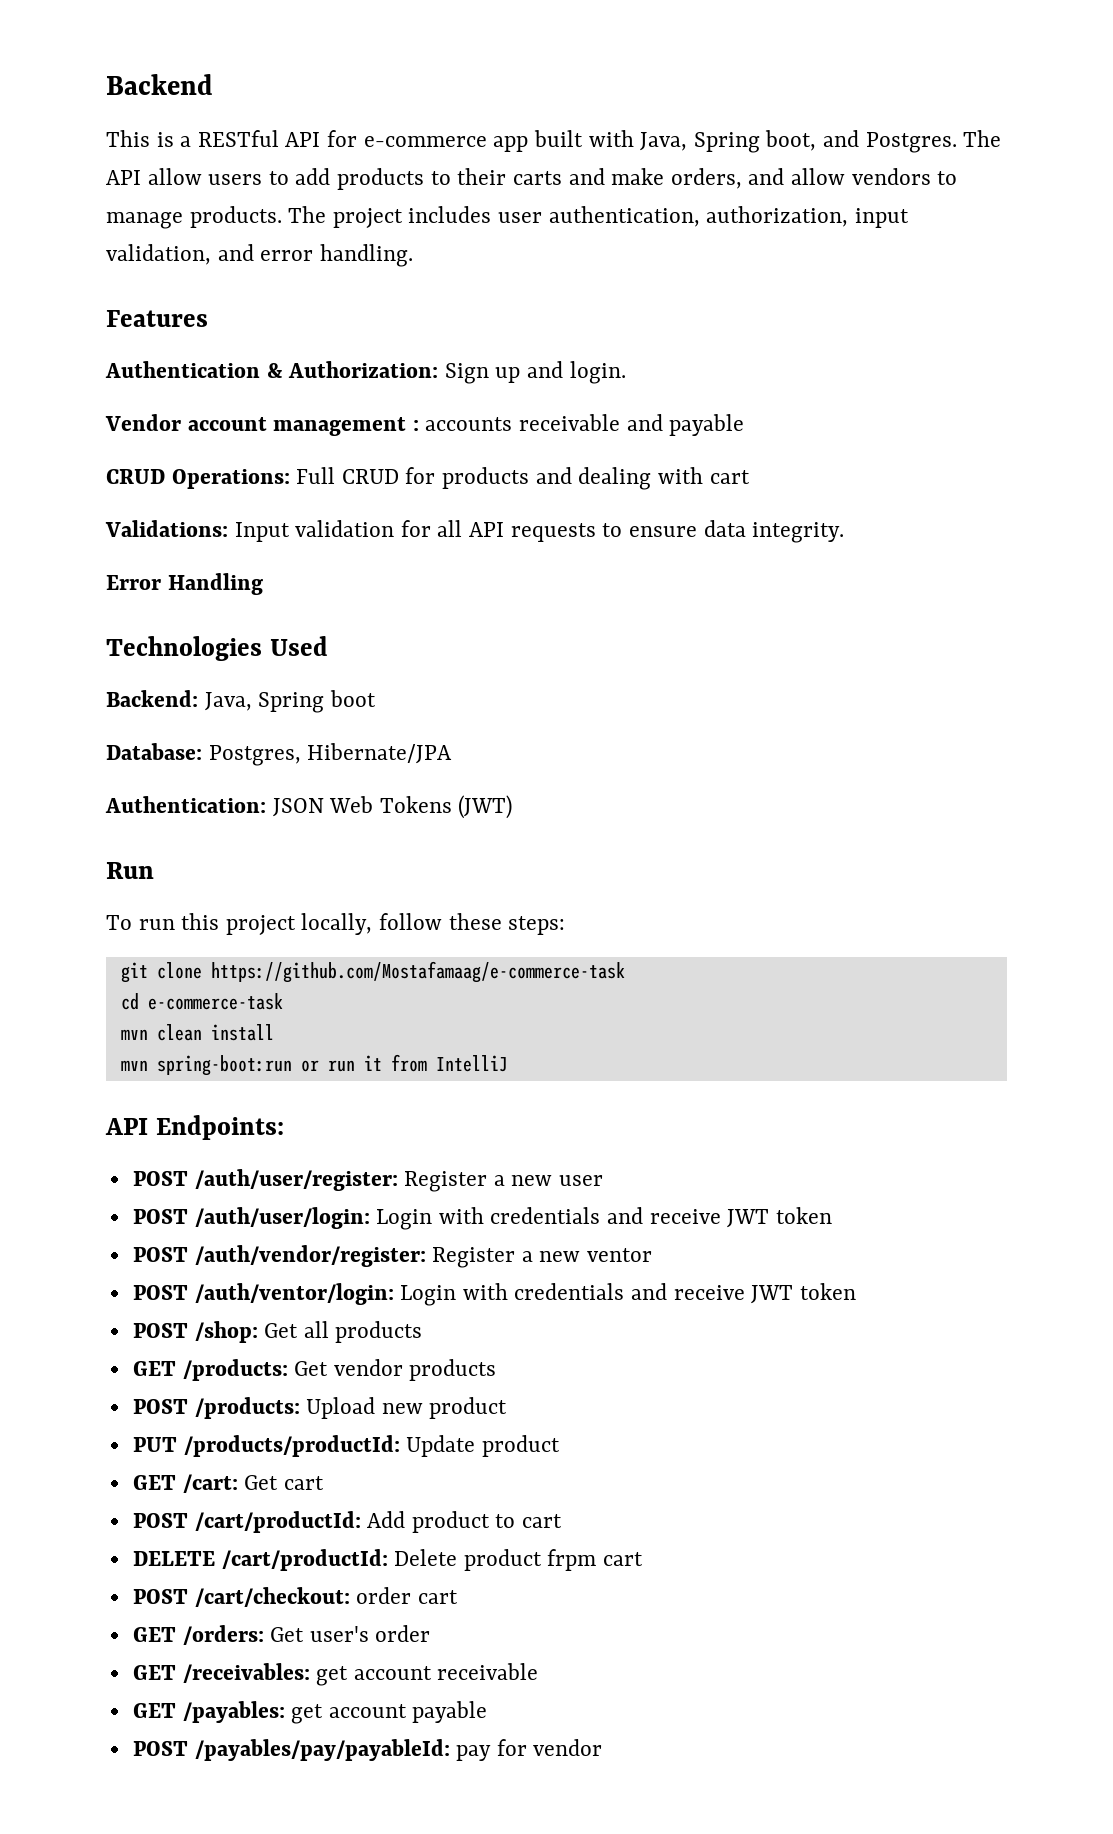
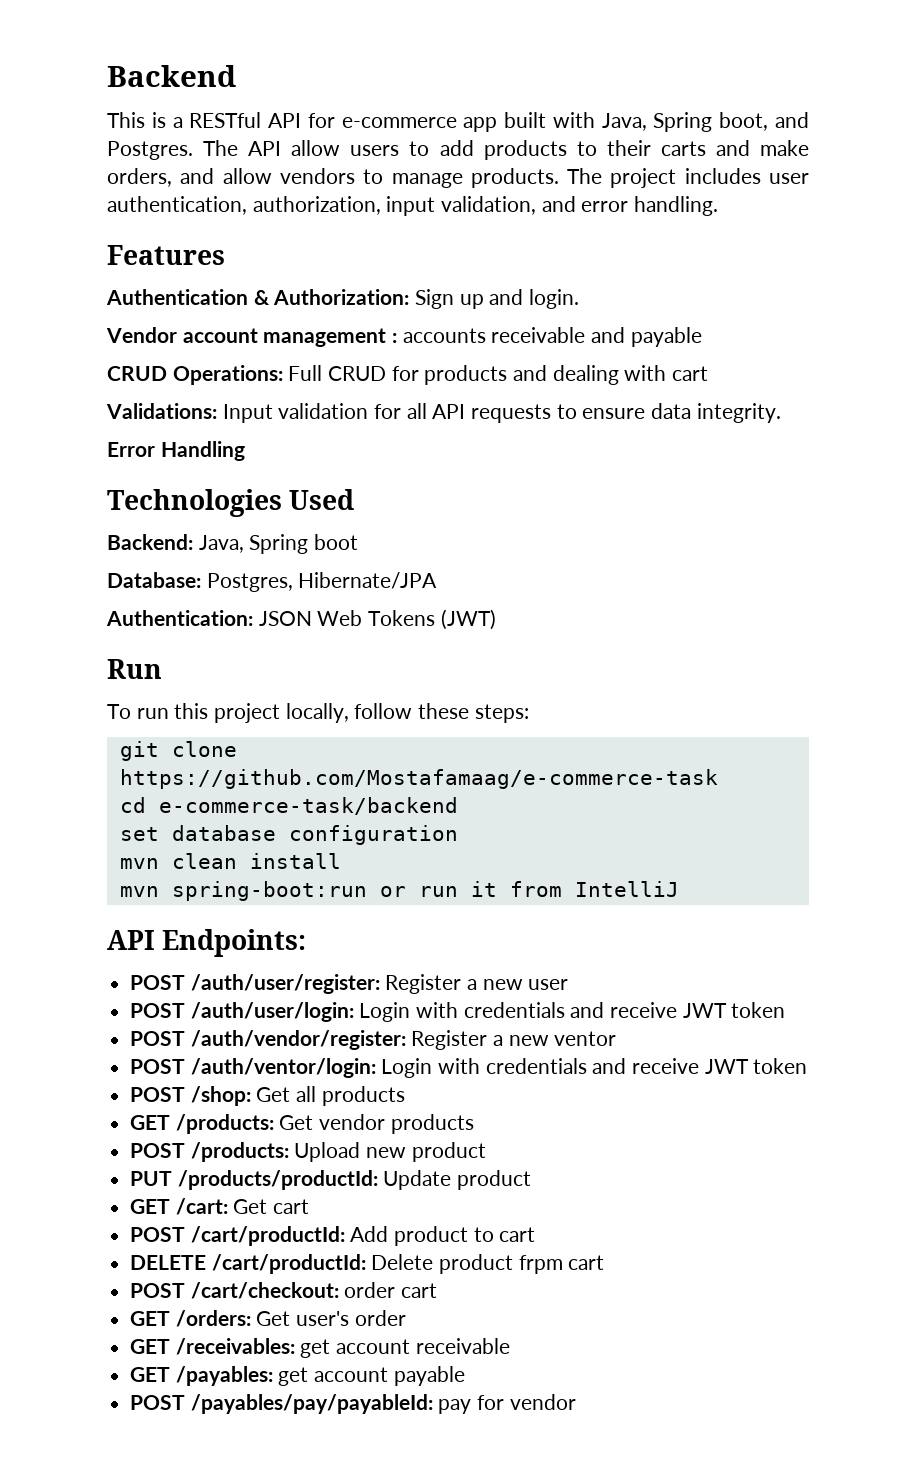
[147,993,283,1010] e-commerce-task -> [158,797,458,815] [119,825,458,845] e-commerce-task/backend // set database configuration

